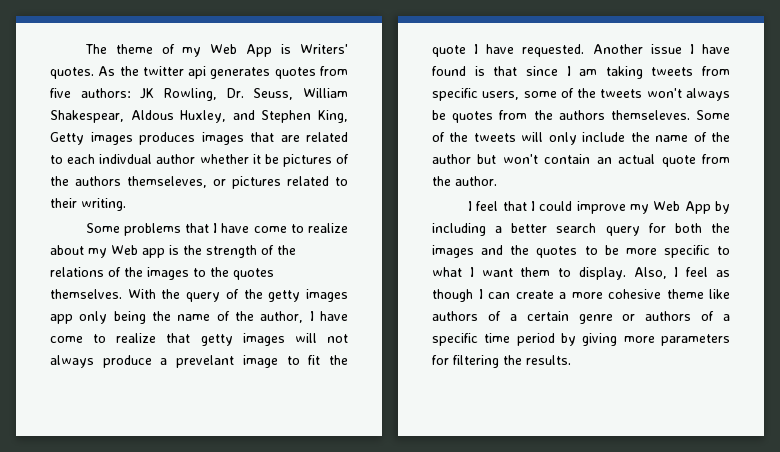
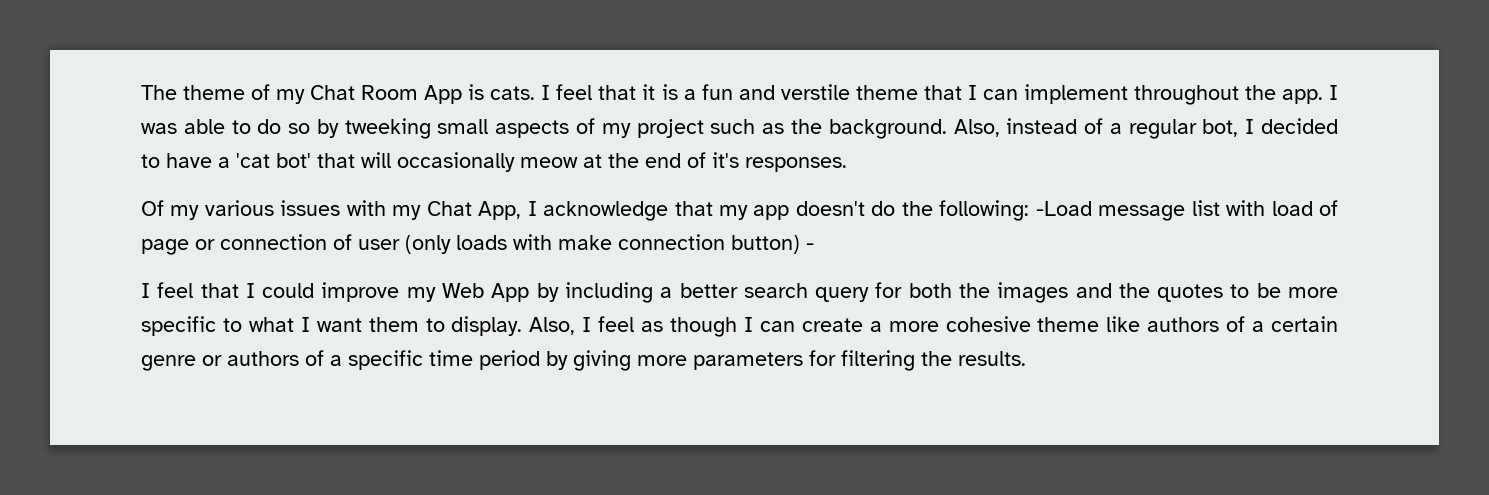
[210,44,348,57] [50,66,348,79] [50,88,348,101] [50,110,348,123] [50,132,348,145] [50,154,349,167] [50,176,348,189] [50,198,126,211] [85,223,348,236] [50,245,296,258] [50,267,274,280] [50,289,348,302] [50,311,348,324] [50,333,348,346] [50,355,349,368] [432,44,730,57] [432,66,730,79] [432,88,730,101] [432,110,730,123] [432,132,730,145] [432,154,730,167] [432,176,497,186] Web App is Writers' quotes. As the twitter api generates quotes from five authors: JK Rowling, Dr. Seuss, William Shakespear, Aldous Huxley, and Stephen King, Getty images produces images that are related to each indivdual author whether it be pictures of the authors themseleves, or pictures related to their writing. // Some problems that I have come to realize about my Web app is the strength of the relations of the images to the quotes themselves. With the query of the getty images app only being the name of the author, I have come to realize that getty images will not always produce a prevelant image to fit the quote I have requested. Another issue I have found is that since I am taking tweets from specific users, some of the tweets won't always be quotes from the authors themseleves. Some of the tweets will only include the name of the author but won't contain an actual quote from the author. -> [310,84,1338,105] [141,118,1338,139] [141,152,847,172] [141,200,1339,221] [141,234,814,255] Chat Room App is cats. I feel that it is a fun and verstile theme that I can implement throughout the app. I was able to do so by tweeking small aspects of my project such as the background. Also, instead of a regular bot, I decided to have a 'cat bot' that will occasionally meow at the end of it's responses. // Of my various issues with my Chat App, I acknowledge that my app doesn't do the following: -Load message list with load of page or connection of user (only loads with make connection button) -

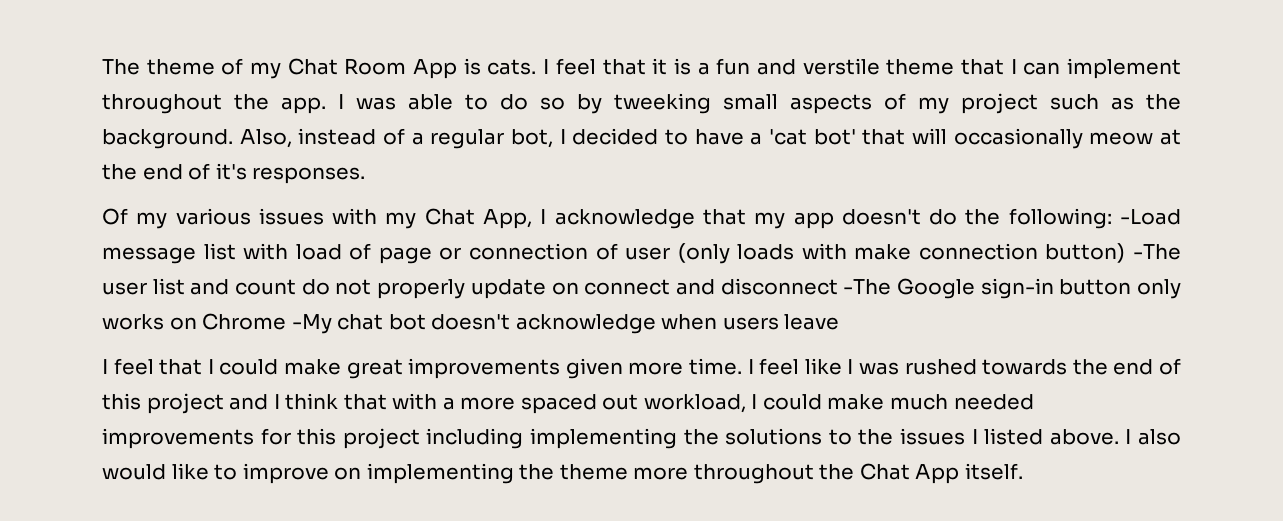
[806,243,814,250] - -> [1133,244,1181,260] [102,278,1181,299] [102,313,840,334] -The user list and count do not properly update on connect and disconnect -The Google sign-in button only works on Chrome -My chat bot doesn't acknowledge when users leave
[321,282,1338,303] [141,316,1338,337] [141,350,1026,371] improve my Web App by including a better search query for both the images and the quotes to be more specific to what I want them to display. Also, I feel as though I can create a more cohesive theme like authors of a certain genre or authors of a specific time period by giving more parameters for filtering the results. -> [284,358,1181,379] [102,393,1034,414] [102,428,1182,449] [102,463,1023,484] make great improvements given more time. I feel like I was rushed towards the end of this project and I think that with a more spaced out workload, I could make much needed improvements for this project including implementing the solutions to the issues I listed above. I also would like to improve on implementing the theme more throughout the Chat App itself.

